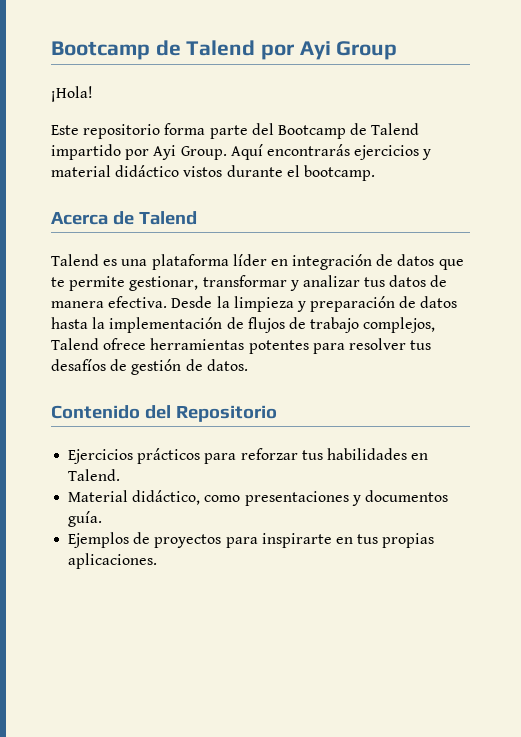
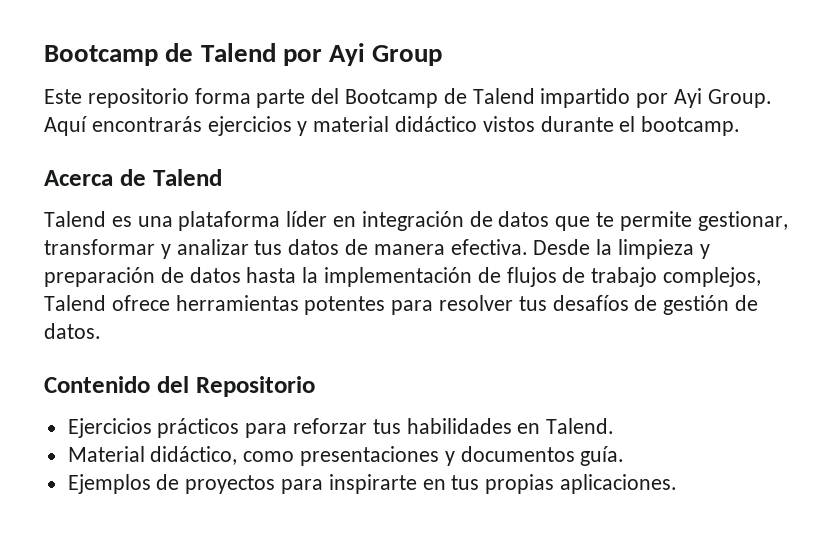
[51,86,93,102] // ¡Hola! -> (443, 55) none

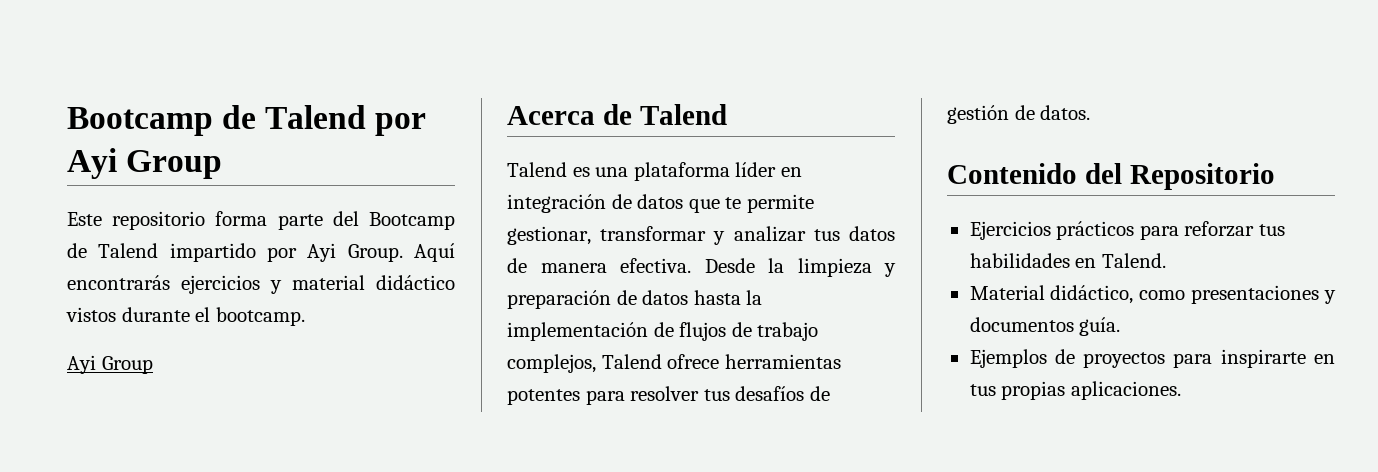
(741, 126) none -> [67,355,153,374] // Ayi Group

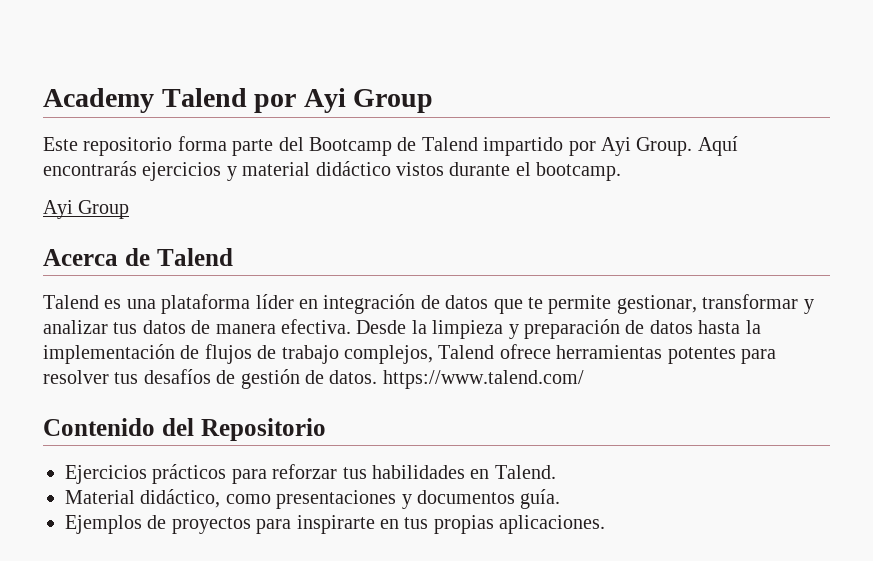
[67,105,257,136] Bootcamp de -> [43,88,154,113] Academy
(1091, 112) none -> [382,370,584,389] https://www.talend.com/

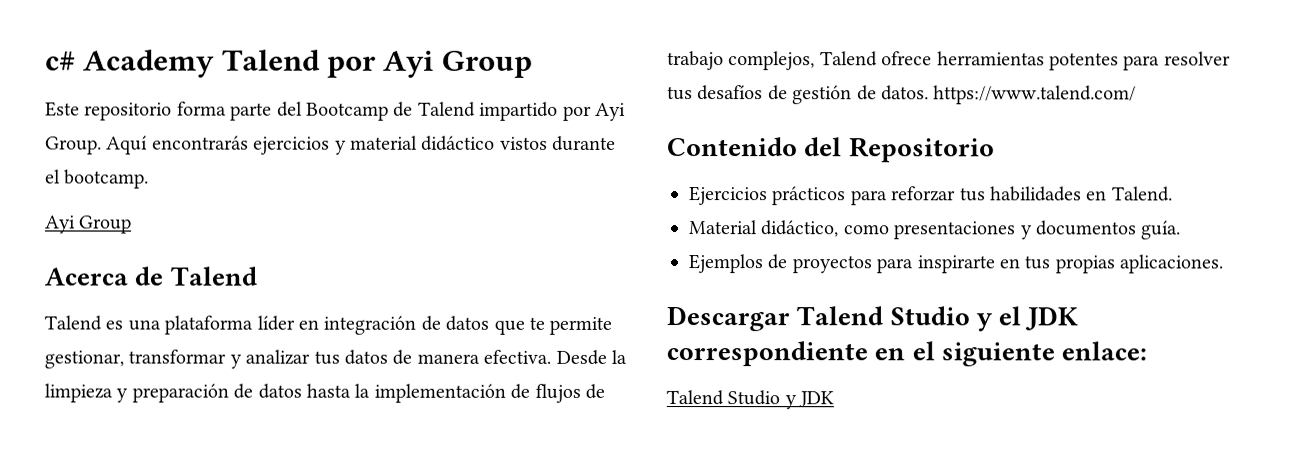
(43, 100) none -> [45,51,76,71] c#
(606, 524) none -> [666,306,1079,332] [666,341,1148,367] [666,390,835,410] // Descargar Talend Studio y el JDK correspondiente en el siguiente enlace: // Talend Studio y JDK

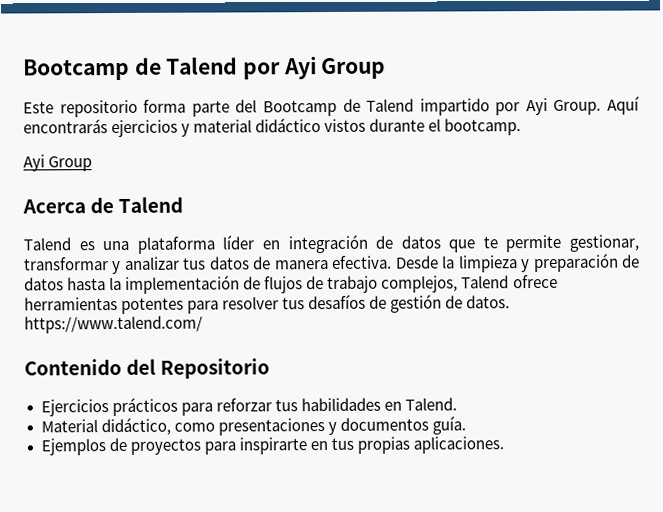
[45,49,216,78] c# Academy -> [23,57,162,81] Bootcamp de
[666,306,1079,332] [666,341,1148,367] [666,390,835,410] // Descargar Talend Studio y el JDK correspondiente en el siguiente enlace: // Talend Studio y JDK -> (504, 445) none

